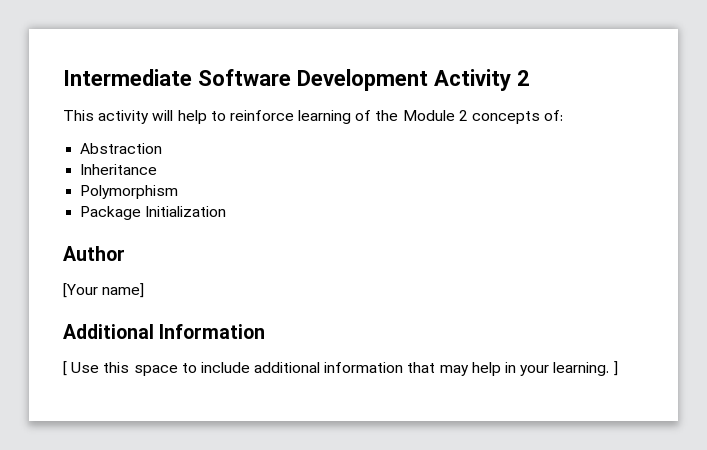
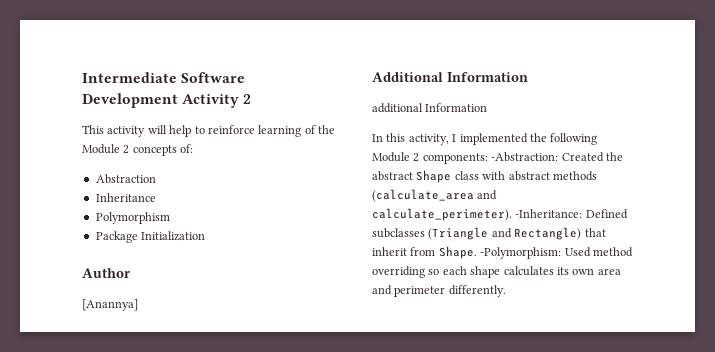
[63,283,145,298] [Your name] -> [82,299,138,311] [Anannya]
[63,361,618,376] [ Use this space to include additional information that may help in your learning. ] -> [372,103,488,113] [372,133,598,145] [372,152,623,164] [372,170,597,183] [372,189,498,202] [372,208,628,221] [372,227,606,240] [372,246,633,259] [372,266,621,278] [372,285,506,297] additional Information // In this activity, I implemented the following Module 2 components: -Abstraction: Created the abstract Shape class with abstract methods (calculate_area and calculate_perimeter). -Inheritance: Defined subclasses (Triangle and Rectangle) that inherit from Shape. -Polymorphism: Used method overriding so each shape calculates its own area and perimeter differently.

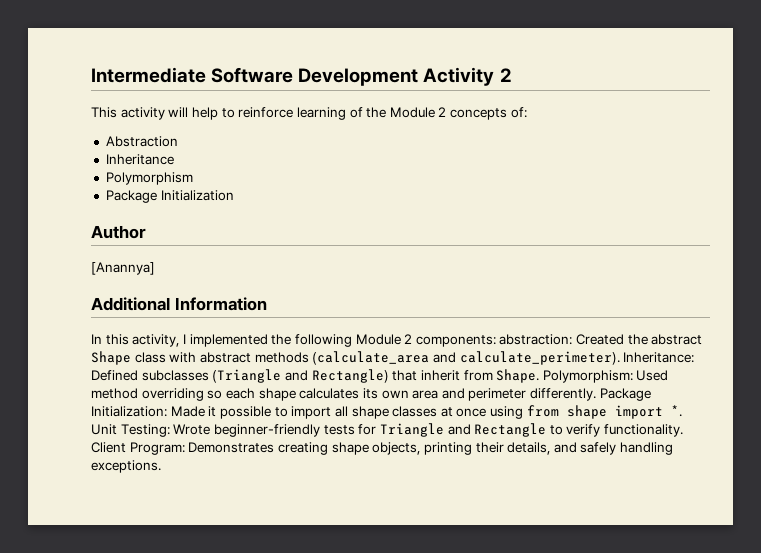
[372,103,488,113] // additional Information -> (267, 304) none
[491,152,559,162] -Abstraction: -> [499,334,573,345] abstraction:
[515,209,583,218] -Inheritance: -> [623,352,695,363] Inheritance:
[480,247,562,259] -Polymorphism: -> [542,370,633,383] Polymorphism:
(506, 291) none -> [599,388,651,401] [91,405,682,419] [91,423,684,437] [91,442,674,455] [91,460,161,473] Package Initialization: Made it possible to import all shape classes at once using from shape import *. Unit Testing: Wrote beginner-friendly tests for Triangle and Rectangle to verify functionality. Client Program: Demonstrates creating shape objects, printing their details, and safely handling exceptions.

